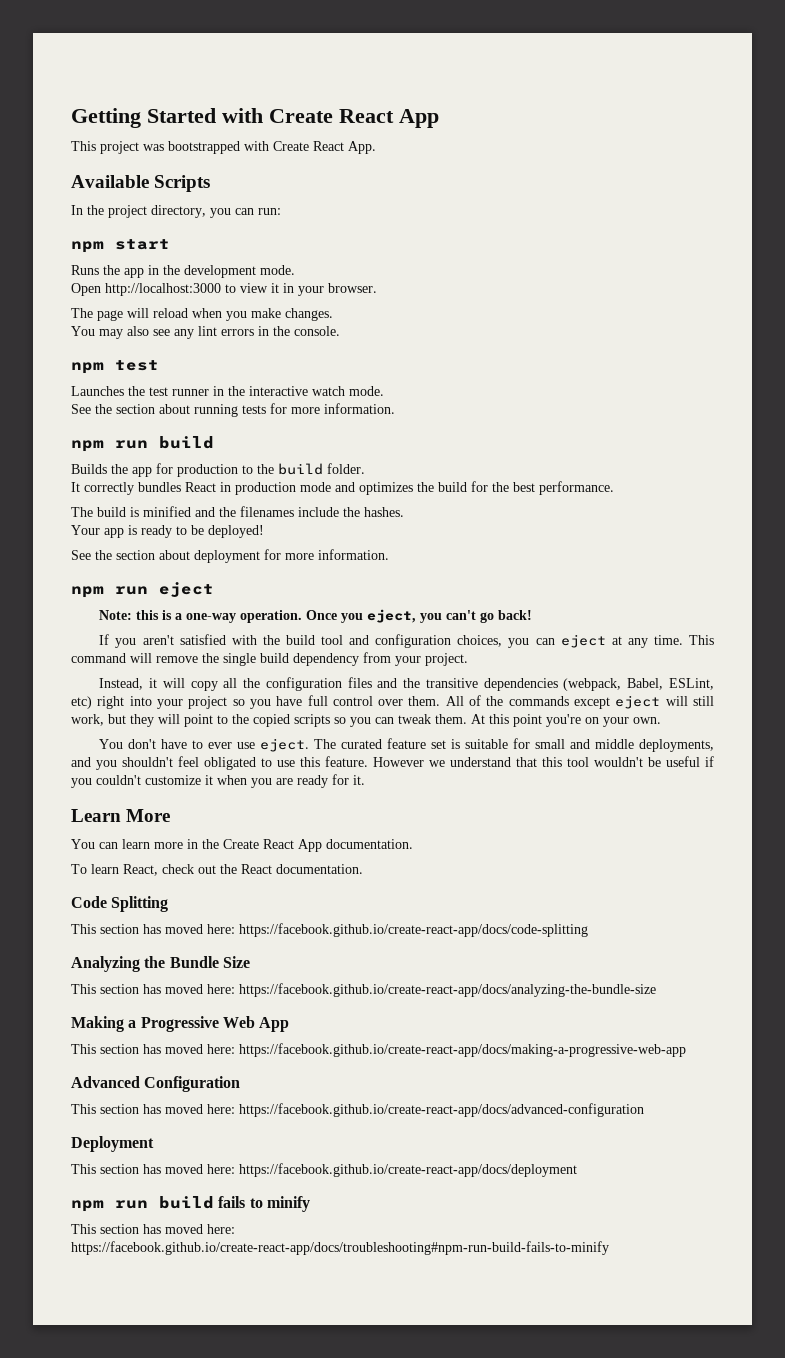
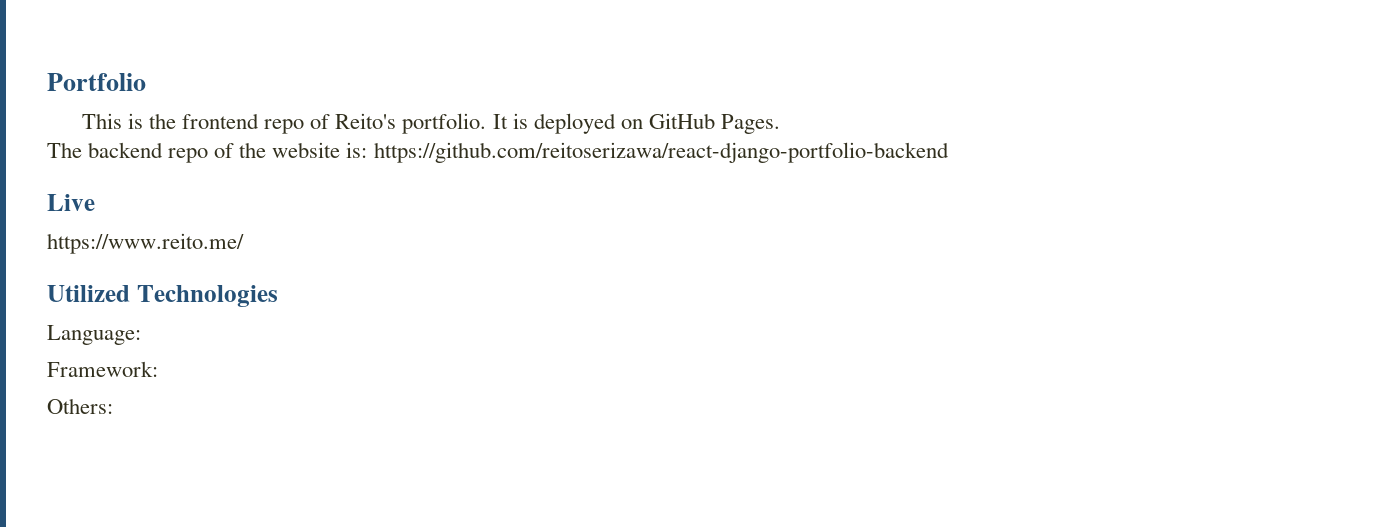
[71,108,439,128] [71,141,376,154] [71,175,211,192] [71,205,281,218] [71,239,170,253] [71,265,295,278] [71,283,377,296] [71,308,333,321] [71,326,340,339] [71,360,159,374] [71,386,384,396] [71,403,395,417] [71,436,214,452] [71,463,365,477] [71,481,614,495] [71,506,404,517] [71,525,264,538] [71,549,389,563] [71,582,214,598] [99,609,533,623] [99,634,715,648] [71,652,468,666] [99,677,714,691] [71,695,714,709] [71,714,661,727] [99,738,715,752] [71,756,714,770] [71,774,365,788] [71,809,171,822] [71,839,413,852] [71,864,363,876] [71,896,169,912] [71,923,588,937] [71,956,250,972] [71,983,656,997] [71,1016,290,1032] [71,1043,686,1057] [71,1076,241,1092] [71,1103,644,1117] [71,1136,154,1152] [71,1163,577,1177] [71,1196,310,1212] [71,1224,235,1234] [71,1241,609,1255] Getting Started with Create React App // This project was bootstrapped with Create React App. // Available Scripts // In the project directory, you can run: // npm start // Runs the app in the development mode. // Open http://localhost:3000 to view it in your browser. // The page will reload when you make changes. // You may also see any lint errors in the console. // npm test // Launches the test runner in the interactive watch mode. // See the section about running tests for more information. // npm run build // Builds the app for production to the build folder. // It correctly bundles React in production mode and optimizes the build for the best performance. // The build is minified and the filenames include the hashes. // Your app is ready to be deployed! // See the section about deployment for more information. // npm run eject // Note: this is a one-way operation. Once you eject, you can't go back! // If you aren't satisfied with the build tool and configuration choices, you can eject at any time. This command will remove the single build dependency from your project. // Instead, it will copy all the configuration files and the transitive dependencies (webpack, Babel, ESLint, etc) right into your project so you have full control over them. All of the commands except eject will still work, but they will point to the copied scripts so you can tweak them. At this point you're on your own. // You don't have to ever use eject. The curated feature set is suitable for small and middle deployments, and you shouldn't feel obligated to use this feature. However we understand that this tool wouldn't be useful if you couldn't customize it when you are ready for it. // Learn More // You can learn more in the Create React App documentation. // To learn React, check out the React documentation. // Code Splitting // This section has moved here: https://facebook.github.io/create-react-app/docs/code-splitting // Analyzing the Bundle Size // This section has moved here: https://facebook.github.io/create-react-app/docs/analyzing-the-bundle-size // Making a Progressive Web App // This section has moved here: https://facebook.github.io/create-react-app/docs/making-a-progressive-web-app // Advanced Configuration // This section has moved here: https://facebook.github.io/create-react-app/docs/advanced-configuration // Deployment // This section has moved here: https://facebook.github.io/create-react-app/docs/deployment // npm run build fails to minify // This section has moved here: https://facebook.github.io/create-react-app/docs/troubleshooting#npm-run-build-fails-to-minify -> [47,73,146,91] [81,113,780,134] [47,142,949,163] [47,194,95,211] [47,233,244,254] [47,285,278,307] [47,325,141,345] [47,361,158,377] [47,398,113,414] Portfolio // This is the frontend repo of Reito's portfolio. It is deployed on GitHub Pages. // The backend repo of the website is: https://github.com/reitoserizawa/react-django-portfolio-backend // Live // https://www.reito.me/ // Utilized Technologies // Language: // Framework: // Others:

